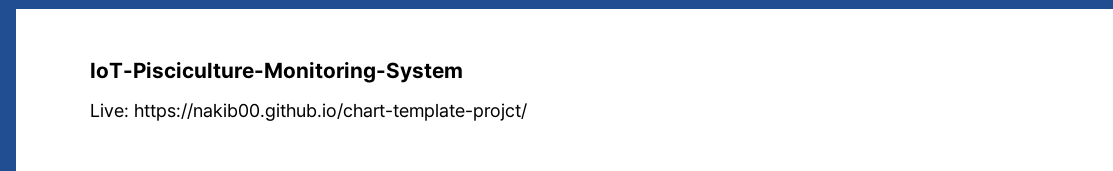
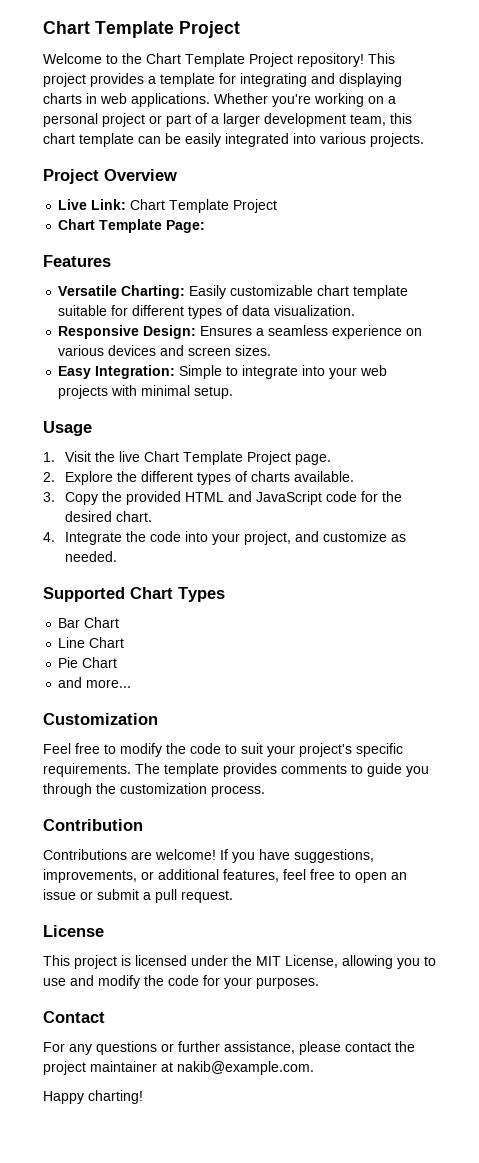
[90,61,463,83] [90,103,527,121] IoT-Pisciculture-Monitoring-System // Live: https://nakib00.github.io/chart-template-projct/ -> [43,21,240,38] [43,53,395,67] [43,73,402,87] [43,93,396,107] [43,113,412,127] [43,133,424,147] [43,169,177,184] [58,199,278,213] [58,219,206,233] [43,255,111,267] [58,285,409,299] [58,305,356,319] [58,325,423,339] [58,345,272,356] [58,365,388,379] [58,385,234,399] [43,421,92,436] [43,451,331,465] [43,471,354,485] [43,491,402,505] [64,511,152,522] [43,531,406,545] [64,551,117,562] [43,587,225,602] [58,617,120,628] [58,637,125,648] [58,657,118,668] [58,677,132,688] [43,713,158,725] [43,743,403,757] [43,763,429,777] [43,783,265,797] [43,819,143,831] [43,849,374,863] [43,869,407,883] [43,889,233,903] [43,925,104,937] [43,955,436,969] [43,975,319,989] [43,1011,105,1023] [43,1041,415,1055] [43,1061,314,1075] [43,1090,143,1104] Chart Template Project // Welcome to the Chart Template Project repository! This project provides a template for integrating and displaying charts in web applications. Whether you're working on a personal project or part of a larger development team, this chart template can be easily integrated into various projects. // Project Overview // Live Link: Chart Template Project // Chart Template Page: // Features // Versatile Charting: Easily customizable chart template suitable for different types of data visualization. // Responsive Design: Ensures a seamless experience on various devices and screen sizes. // Easy Integration: Simple to integrate into your web projects with minimal setup. // Usage // 1. Visit the live Chart Template Project page. // 2. Explore the different types of charts available. // 3. Copy the provided HTML and JavaScript code for the desired chart. // 4. Integrate the code into your project, and customize as needed. // Supported Chart Types // Bar Chart // Line Chart // Pie Chart // and more... // Customization // Feel free to modify the code to suit your project's specific requirements. The template provides comments to guide you through the customization process. // Contribution // Contributions are welcome! If you have suggestions, improvements, or additional features, feel free to open an issue or submit a pull request. // License // This project is licensed under the MIT License, allowing you to use and modify the code for your purposes. // Contact // For any questions or further assistance, please contact the project maintainer at nakib@example.com. // Happy charting!

